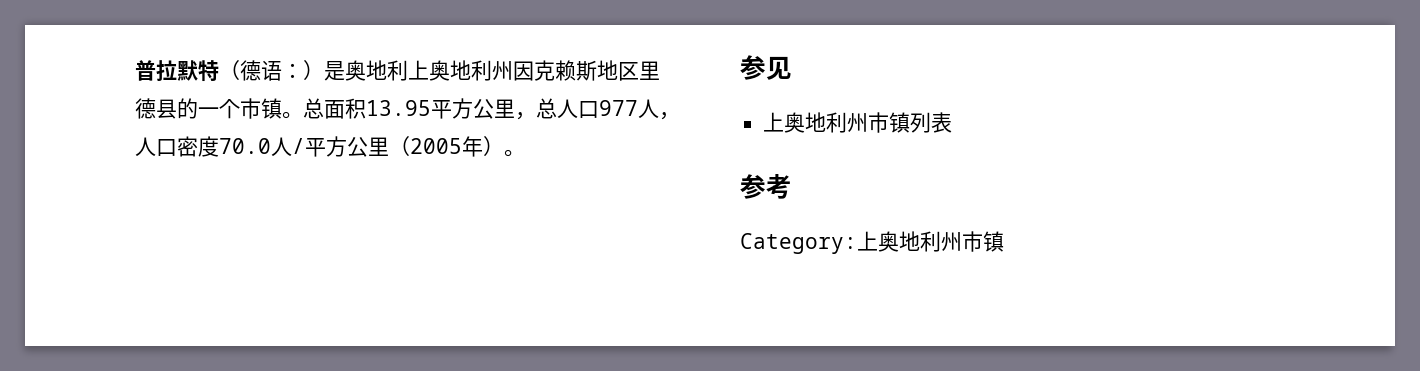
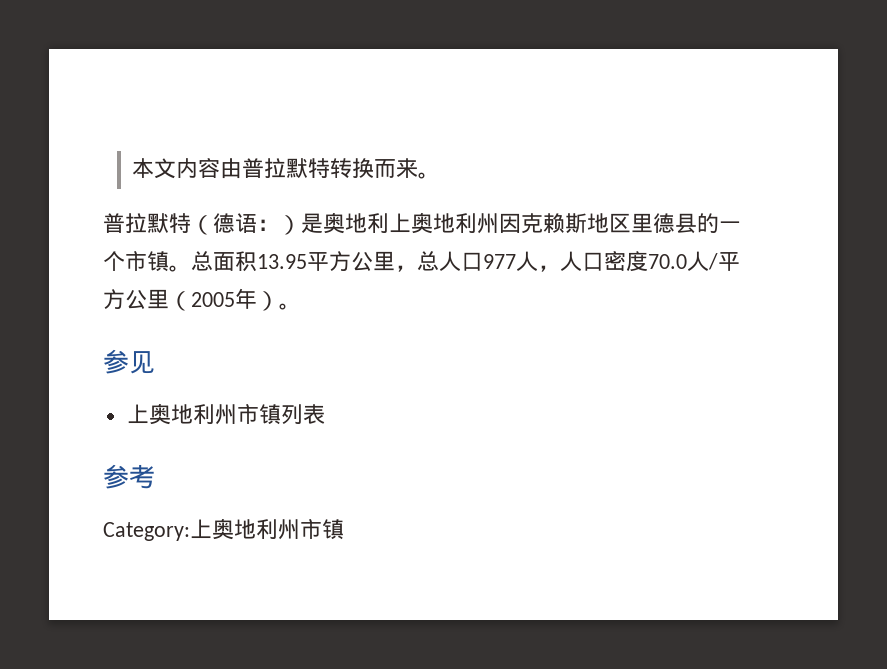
(135, 70) none -> [132,158,441,179] 本文内容由普拉默特转换而来。 //

